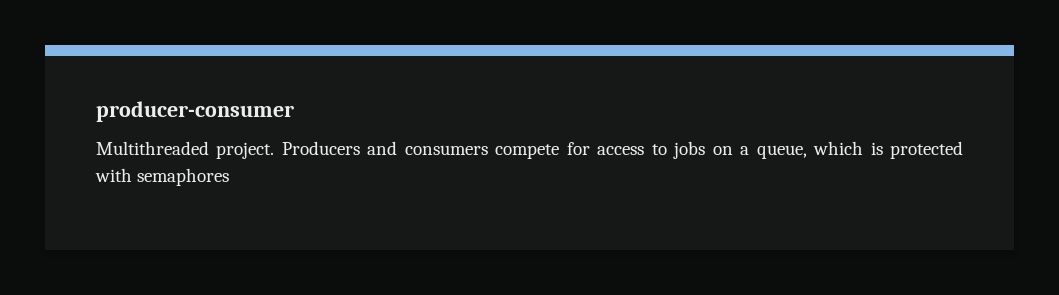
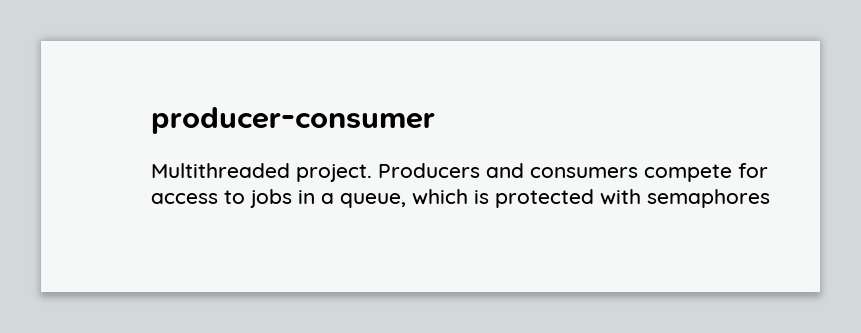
[712,146,733,155] on -> [298,190,315,204] in

